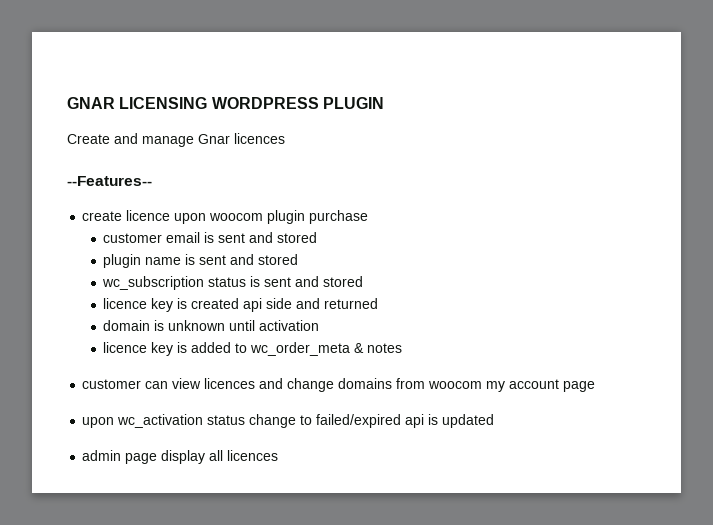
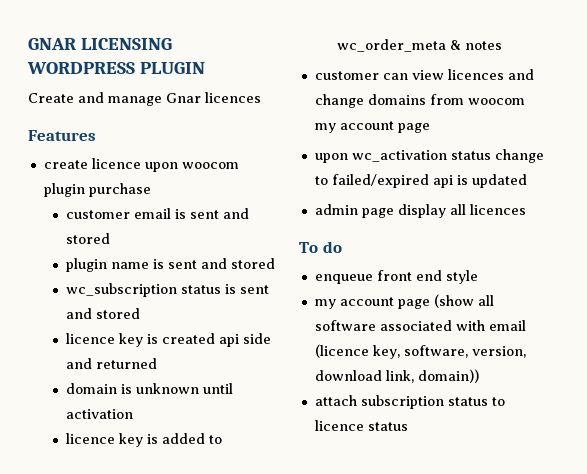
[67,176,152,186] --Features-- -> [28,130,96,141] Features
(279, 455) none -> [299,241,342,253] [314,270,478,284] [314,294,494,309] [314,320,526,331] [314,344,526,359] [314,369,479,383] [314,395,505,409] [314,420,408,431] // To do // enqueue front end style // my account page (show all software associated with email (licence key, software, version, download link, domain)) // attach subscription status to licence status

